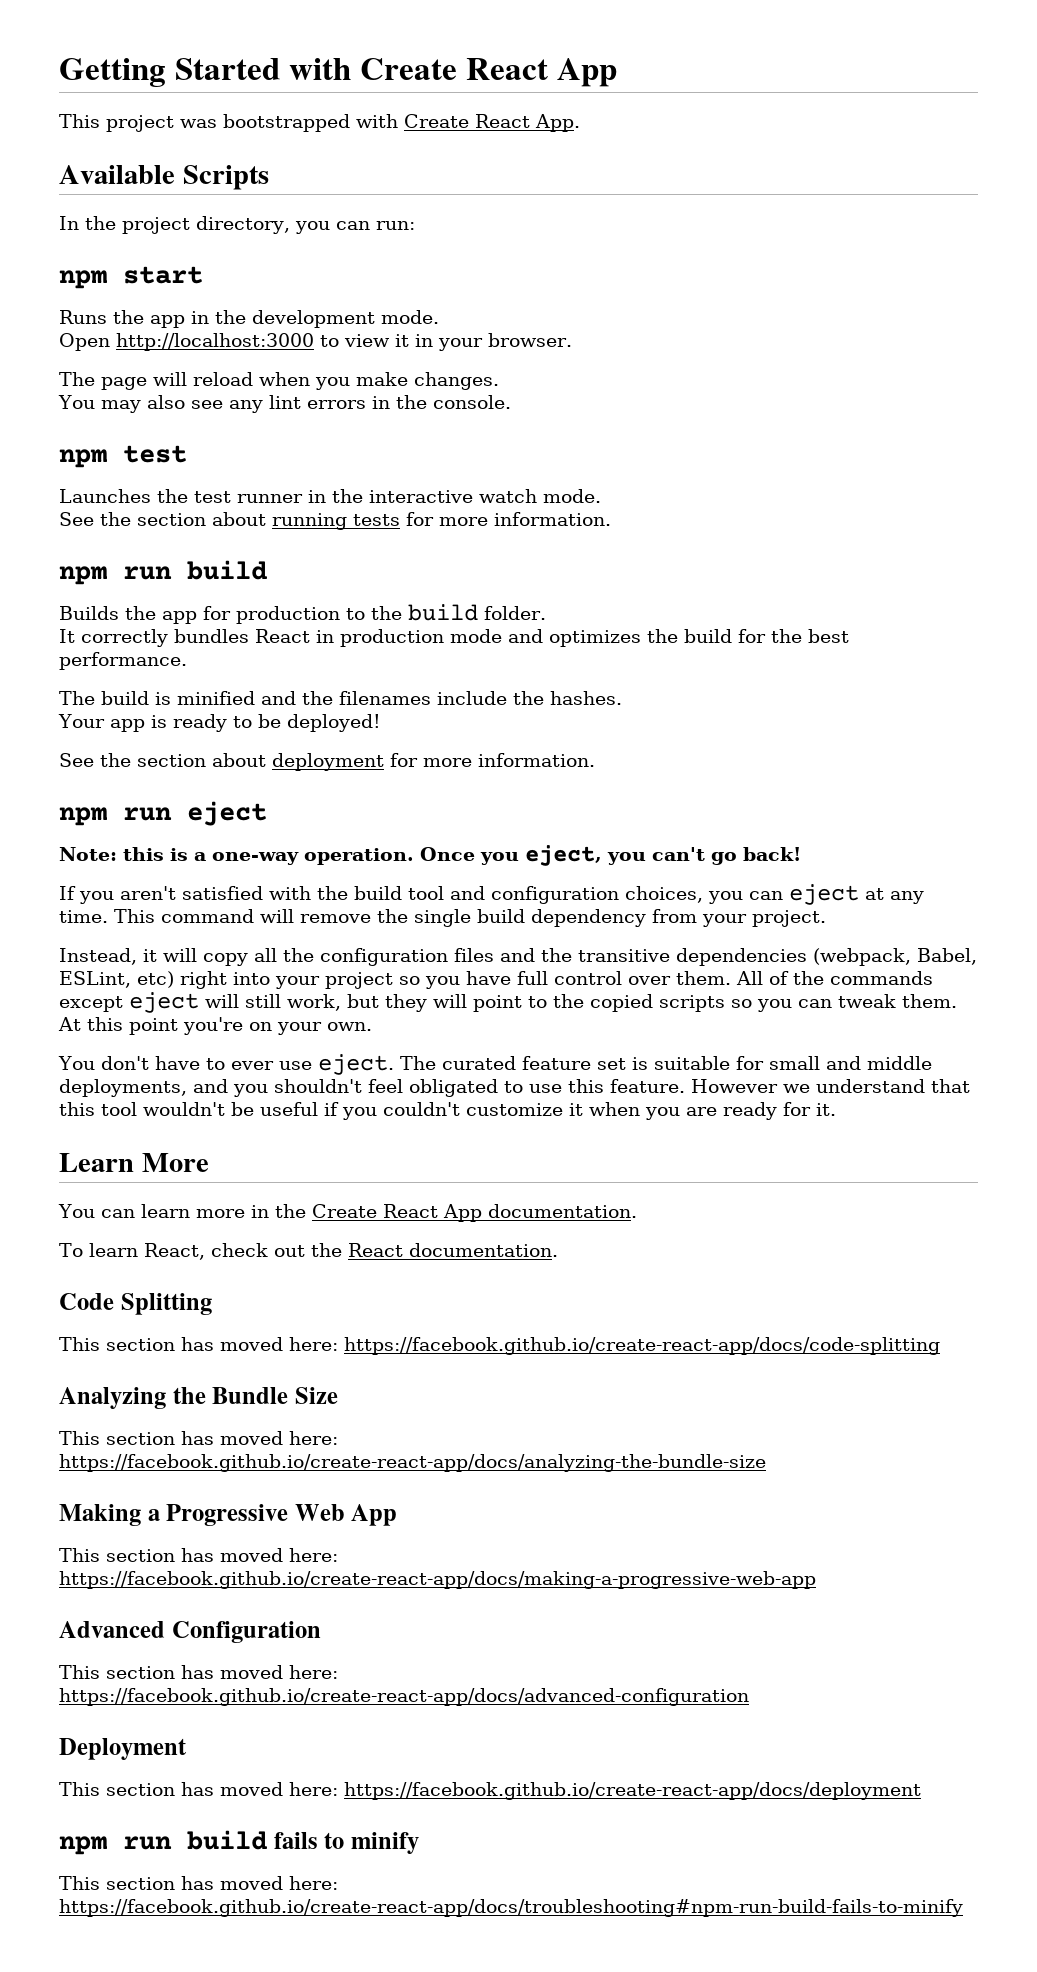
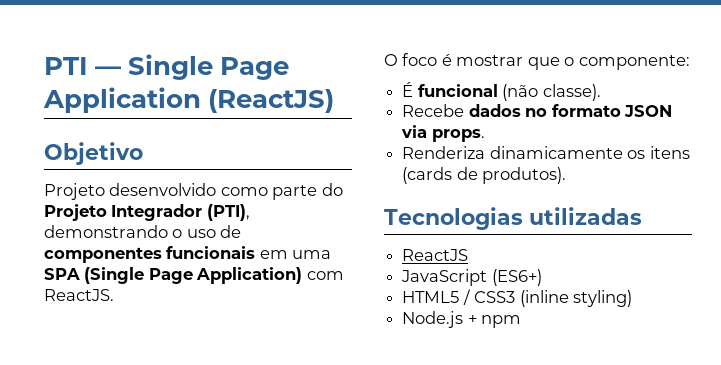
[59,58,617,87] [59,114,580,132] [59,165,269,190] [59,216,415,234] [59,266,203,289] [59,310,439,328] [59,333,572,351] [59,372,499,390] [58,395,511,413] [59,445,187,468] [59,489,601,503] [59,512,611,530] [59,560,267,585] [59,604,546,624] [59,629,849,647] [59,652,187,670] [59,691,622,705] [58,714,381,732] [59,753,595,771] [59,801,267,826] [59,845,801,866] [59,884,924,905] [59,909,826,927] [59,948,977,966] [59,971,933,989] [59,992,957,1013] [58,1017,372,1035] [58,1054,932,1075] [59,1079,970,1097] [59,1102,836,1120] [59,1153,209,1172] [58,1204,637,1222] [59,1243,558,1260] [59,1293,212,1315] [59,1337,940,1355] [59,1387,338,1409] [59,1431,338,1445] [59,1454,766,1472] [59,1504,398,1526] [59,1548,338,1562] [59,1571,816,1589] [59,1621,321,1643] [59,1665,338,1679] [59,1688,749,1706] [59,1738,187,1760] [59,1782,921,1800] [59,1830,419,1855] [59,1876,338,1890] [59,1899,963,1917] Getting Started with Create React App // This project was bootstrapped with Create React App. // Available Scripts // In the project directory, you can run: // npm start // Runs the app in the development mode. // Open http://localhost:3000 to view it in your browser. // The page will reload when you make changes. // You may also see any lint errors in the console. // npm test // Launches the test runner in the interactive watch mode. // See the section about running tests for more information. // npm run build // Builds the app for production to the build folder. // It correctly bundles React in production mode and optimizes the build for the best performance. // The build is minified and the filenames include the hashes. // Your app is ready to be deployed! // See the section about deployment for more information. // npm run eject // Note: this is a one-way operation. Once you eject, you can't go back! // If you aren't satisfied with the build tool and configuration choices, you can eject at any time. This command will remove the single build dependency from your project. // Instead, it will copy all the configuration files and the transitive dependencies (webpack, Babel, ESLint, etc) right into your project so you have full control over them. All of the commands except eject will still work, but they will point to the copied scripts so you can tweak them. At this point you're on your own. // You don't have to ever use eject. The curated feature set is suitable for small and middle deployments, and you shouldn't feel obligated to use this feature. However we understand that this tool wouldn't be useful if you couldn't customize it when you are ready for it. // Learn More // You can learn more in the Create React App documentation. // To learn React, check out the React documentation. // Code Splitting // This section has moved here: https://facebook.github.io/create-react-app/docs/code-splitting // Analyzing the Bundle Size // This section has moved here: https://facebook.github.io/create-react-app/docs/analyzing-the-bundle-size // Making a Progressive Web App // This section has moved here: https://facebook.github.io/create-react-app/docs/making-a-progressive-web-app // Advanced Configuration // This section has moved here: https://facebook.github.io/create-react-app/docs/advanced-configuration // Deployment // This section has moved here: https://facebook.github.io/create-react-app/docs/deployment // npm run build fails to minify // This section has moved here: https://facebook.github.io/create-react-app/docs/troubleshooting#npm-run-build-fails-to-minify -> [44,54,290,80] [43,87,335,113] [44,142,143,165] [44,183,343,200] [44,204,250,221] [44,225,242,238] [44,246,332,263] [44,267,344,284] [44,289,114,301] [384,53,690,70] [402,82,601,101] [402,104,672,117] [401,125,485,142] [402,146,690,159] [402,167,567,184] [384,207,642,230] [402,249,469,261] [401,269,542,286] [402,289,632,307] [402,311,522,328] PTI — Single Page Application (ReactJS) // Objetivo // Projeto desenvolvido como parte do Projeto Integrador (PTI), demonstrando o uso de componentes funcionais em uma SPA (Single Page Application) com ReactJS. // O foco é mostrar que o componente: // É funcional (não classe). // Recebe dados no formato JSON via props. // Renderiza dinamicamente os itens (cards de produtos). // Tecnologias utilizadas // ReactJS // JavaScript (ES6+) // HTML5 / CSS3 (inline styling) // Node.js + npm

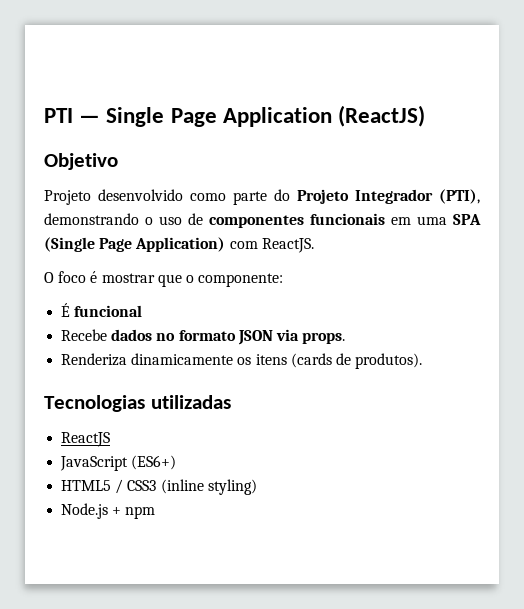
[502,84,601,101] (não classe). -> (143, 311) none

